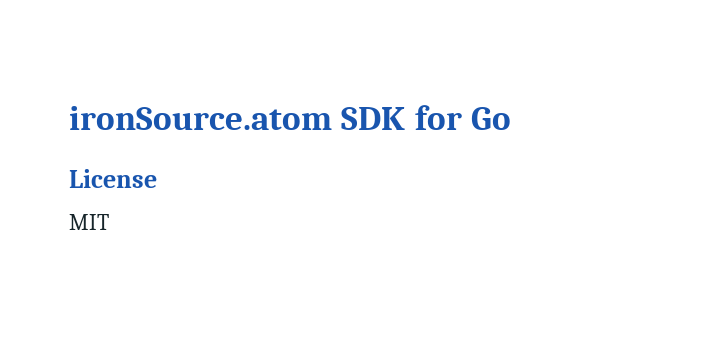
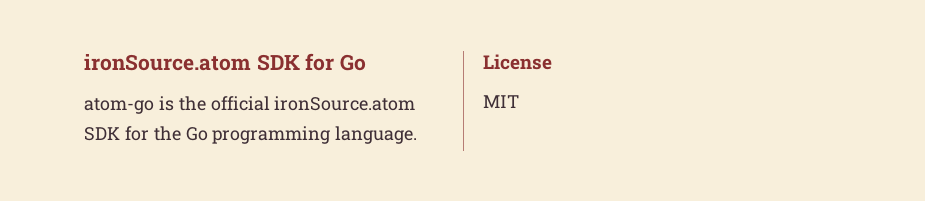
(511, 118) none -> [84,96,416,114] [84,126,418,144] // atom-go is the official ironSource.atom SDK for the Go programming language.

